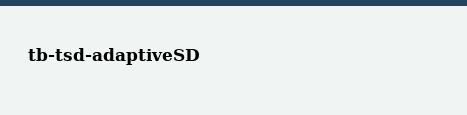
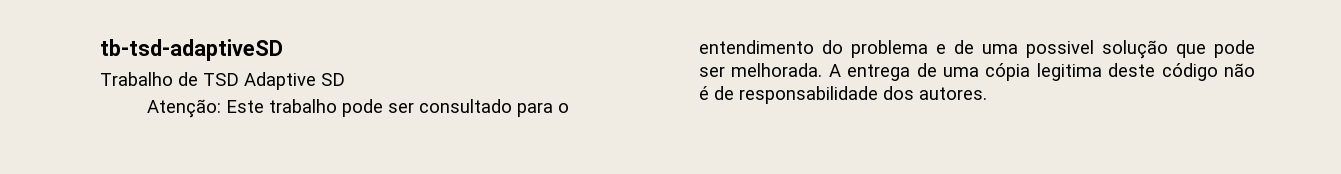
(200, 56) none -> [100,72,345,90] [147,99,570,118] [699,40,1255,59] [699,63,1255,81] [699,86,987,104] // Trabalho de TSD Adaptive SD // Atenção: Este trabalho pode ser consultado para o entendimento do problema e de uma possivel solução que pode ser melhorada. A entrega de uma cópia legitima deste código não é de responsabilidade dos autores.

